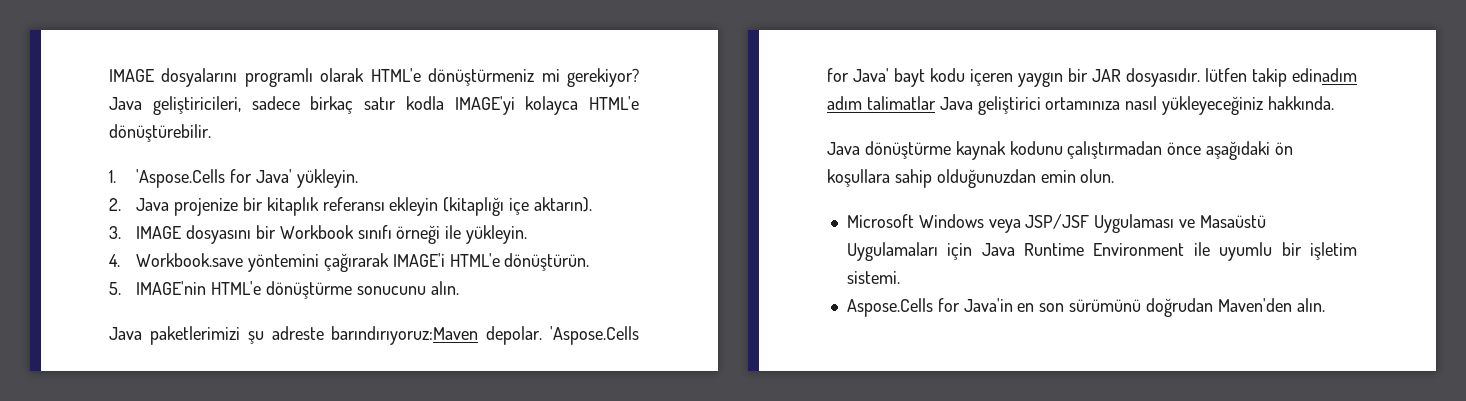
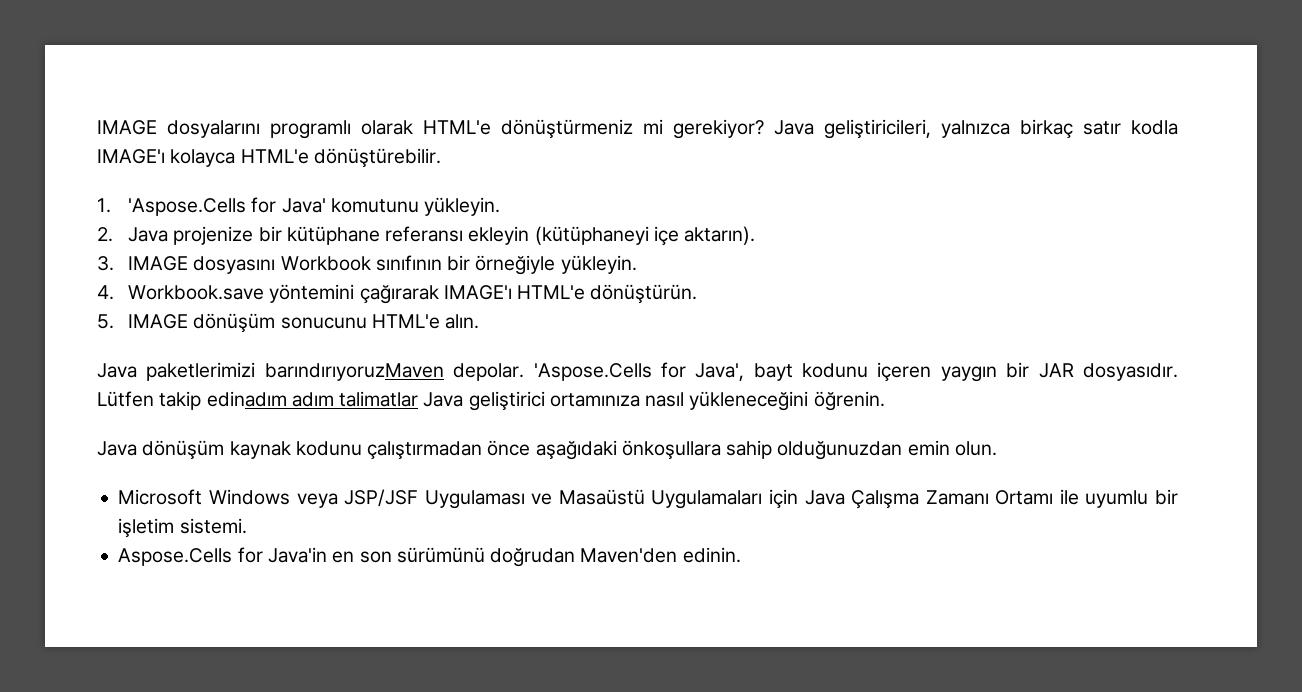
[251,96,300,110] sadece -> [941,120,1010,138] yalnızca
[454,96,515,115] IMAGE'yi -> [97,149,165,164] IMAGE'ı
(292, 176) none -> [330,198,419,213] komutunu
[266,197,319,216] kitaplık -> [286,226,380,245] kütüphane
[443,197,505,216] (kitaplığı -> [534,226,649,245] (kütüphaneyi
[255,225,462,244] bir Workbook sınıfı örneği ile -> [280,255,556,275] Workbook sınıfının bir örneğiyle
[392,253,445,267] IMAGE'i -> [443,285,512,300] IMAGE'ı
[136,281,426,299] IMAGE'nin HTML'e dönüştürme sonucunu -> [128,313,440,333] IMAGE dönüşüm sonucunu HTML'e
[247,326,639,345] [827,68,966,87] şu adreste barındırıyoruz:Maven depolar. 'Aspose.Cells for Java' bayt kodu -> [264,362,869,381] barındırıyoruzMaven depolar. 'Aspose.Cells for Java', bayt kodunu
[1204,68,1247,82] lütfen -> [97,391,154,407] Lütfen
[1162,96,1335,115] [827,141,951,159] yükleyeceğiniz hakkında. // Java dönüştürme -> [689,391,885,411] [97,440,225,460] yükleneceğini öğrenin. // Java dönüşüm
[1275,142,1294,155] [827,169,890,187] ön koşullara -> [621,440,721,460] önkoşullara
[1024,243,1185,256] Runtime Environment -> [851,490,1054,509] Çalışma Zamanı Ortamı
[1296,298,1325,312] alın. -> [682,547,741,563] edinin.

